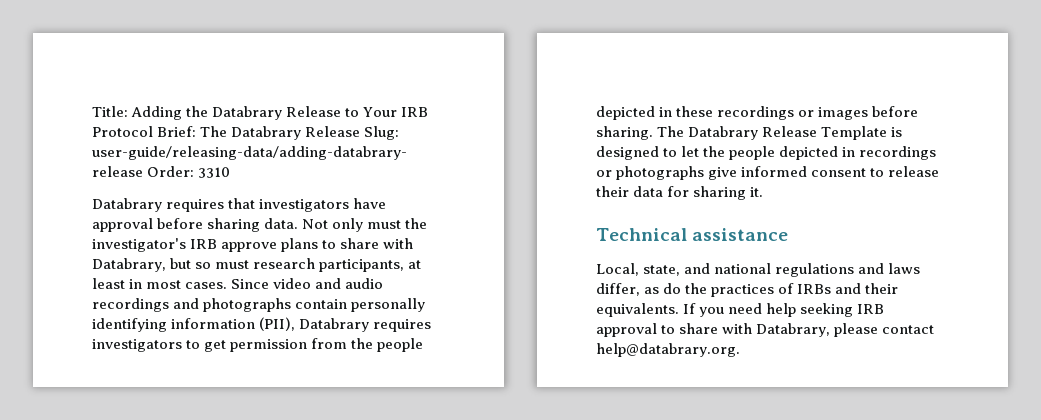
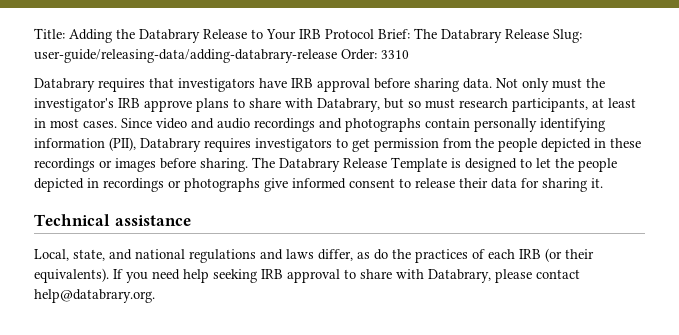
(387, 203) none -> [291,78,313,88] IRB
[797,283,899,294] [596,303,679,317] IRBs and their equivalents. -> [488,248,594,262] [34,268,109,283] each IRB (or their equivalents).

